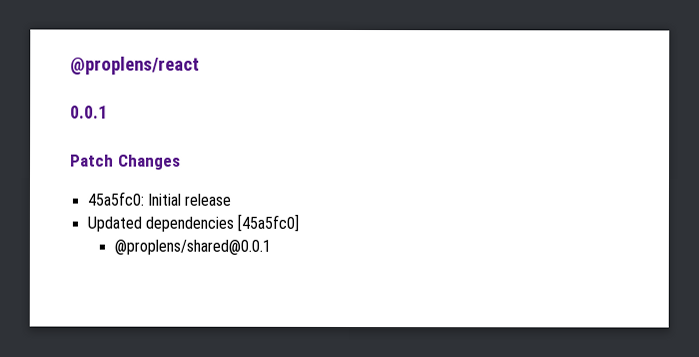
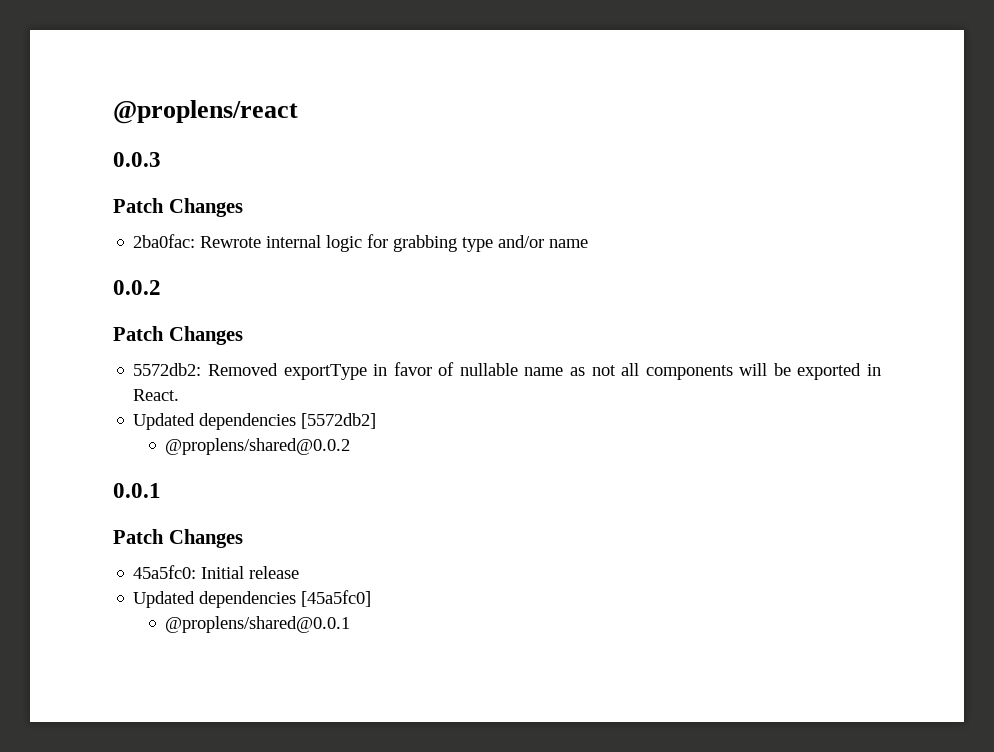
(200, 65) none -> [113,152,161,167] [113,198,243,217] [133,234,589,252] [113,280,161,295] [113,326,243,345] [133,362,882,380] [133,389,180,401] [133,413,377,430] [165,438,351,455] // 0.0.3 // Patch Changes // 2ba0fac: Rewrote internal logic for grabbing type and/or name // 0.0.2 // Patch Changes // 5572db2: Removed exportType in favor of nullable name as not all components will be exported in React. // Updated dependencies [5572db2] // @proplens/shared@0.0.2

